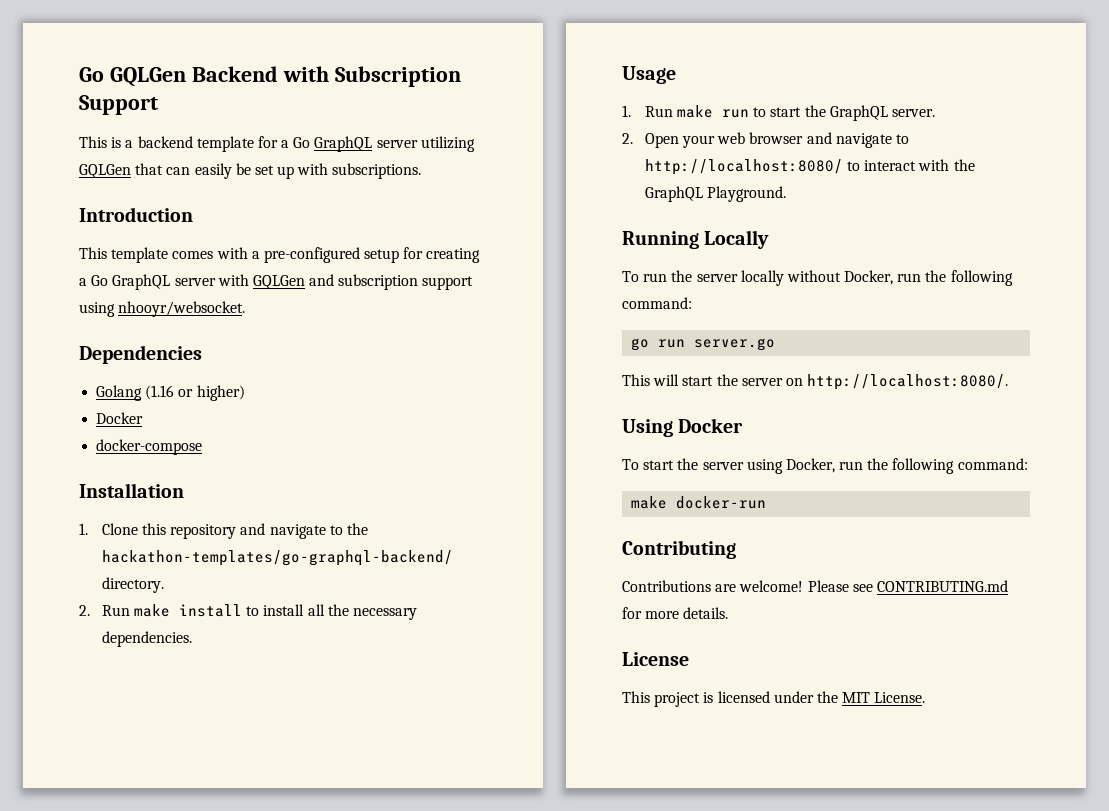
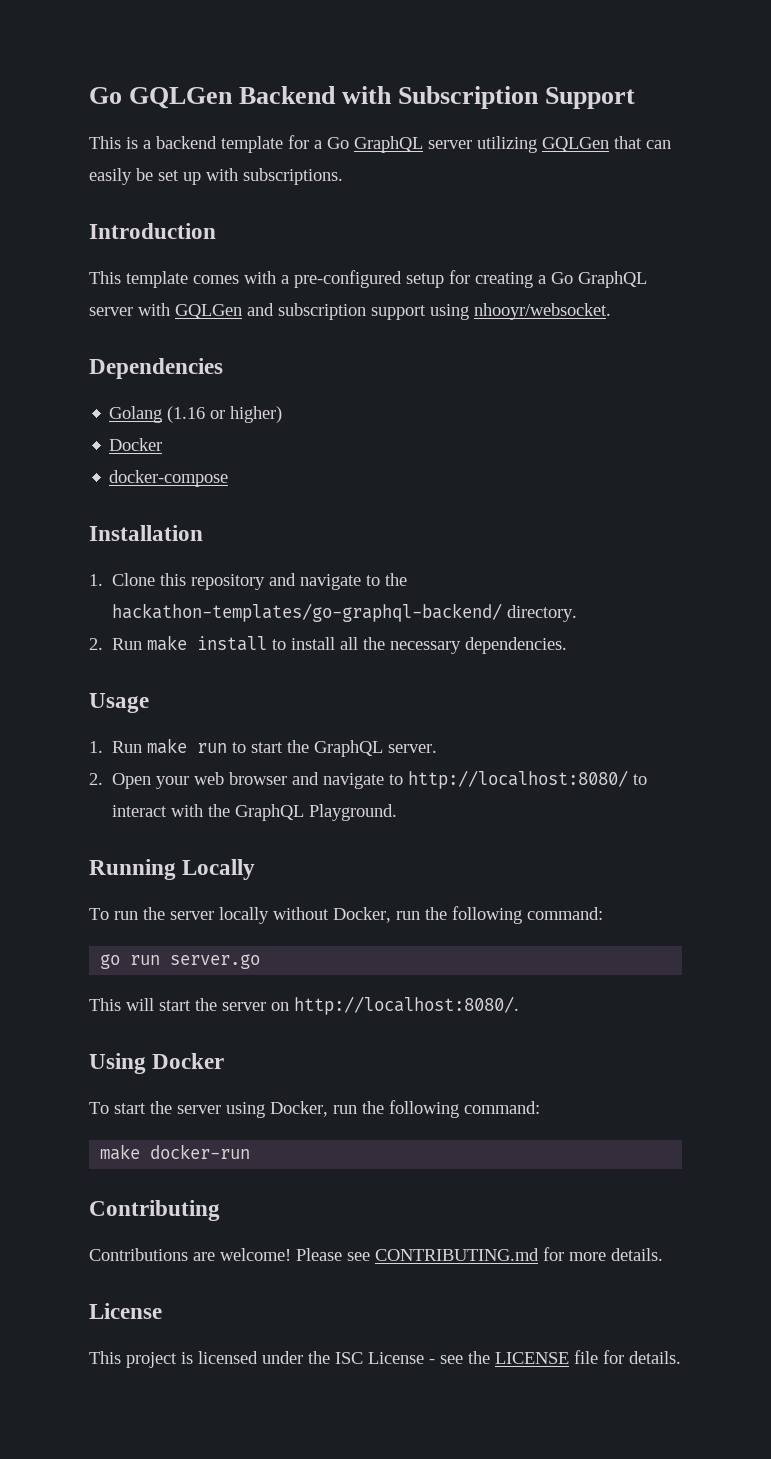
[842,692,926,703] MIT License. -> [335,1350,681,1364] ISC License - see the LICENSE file for details.

